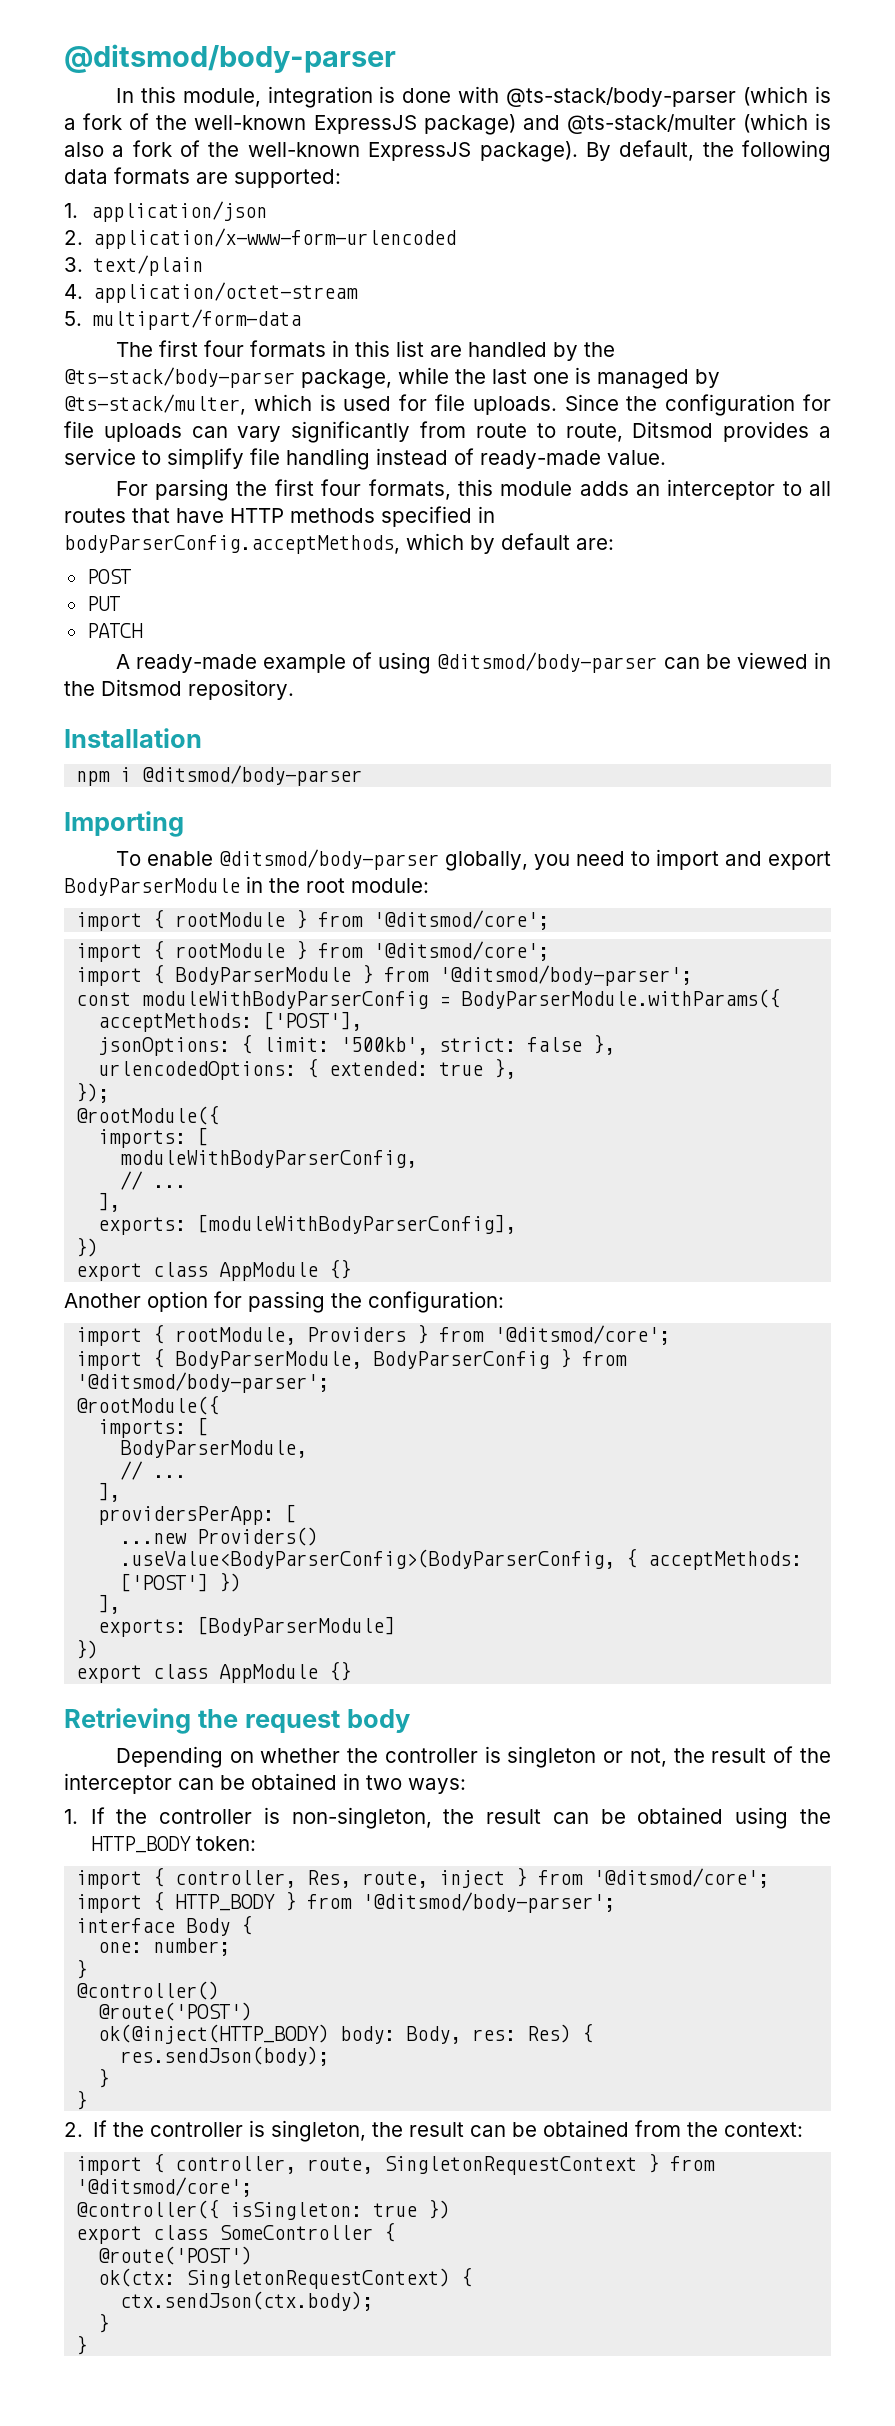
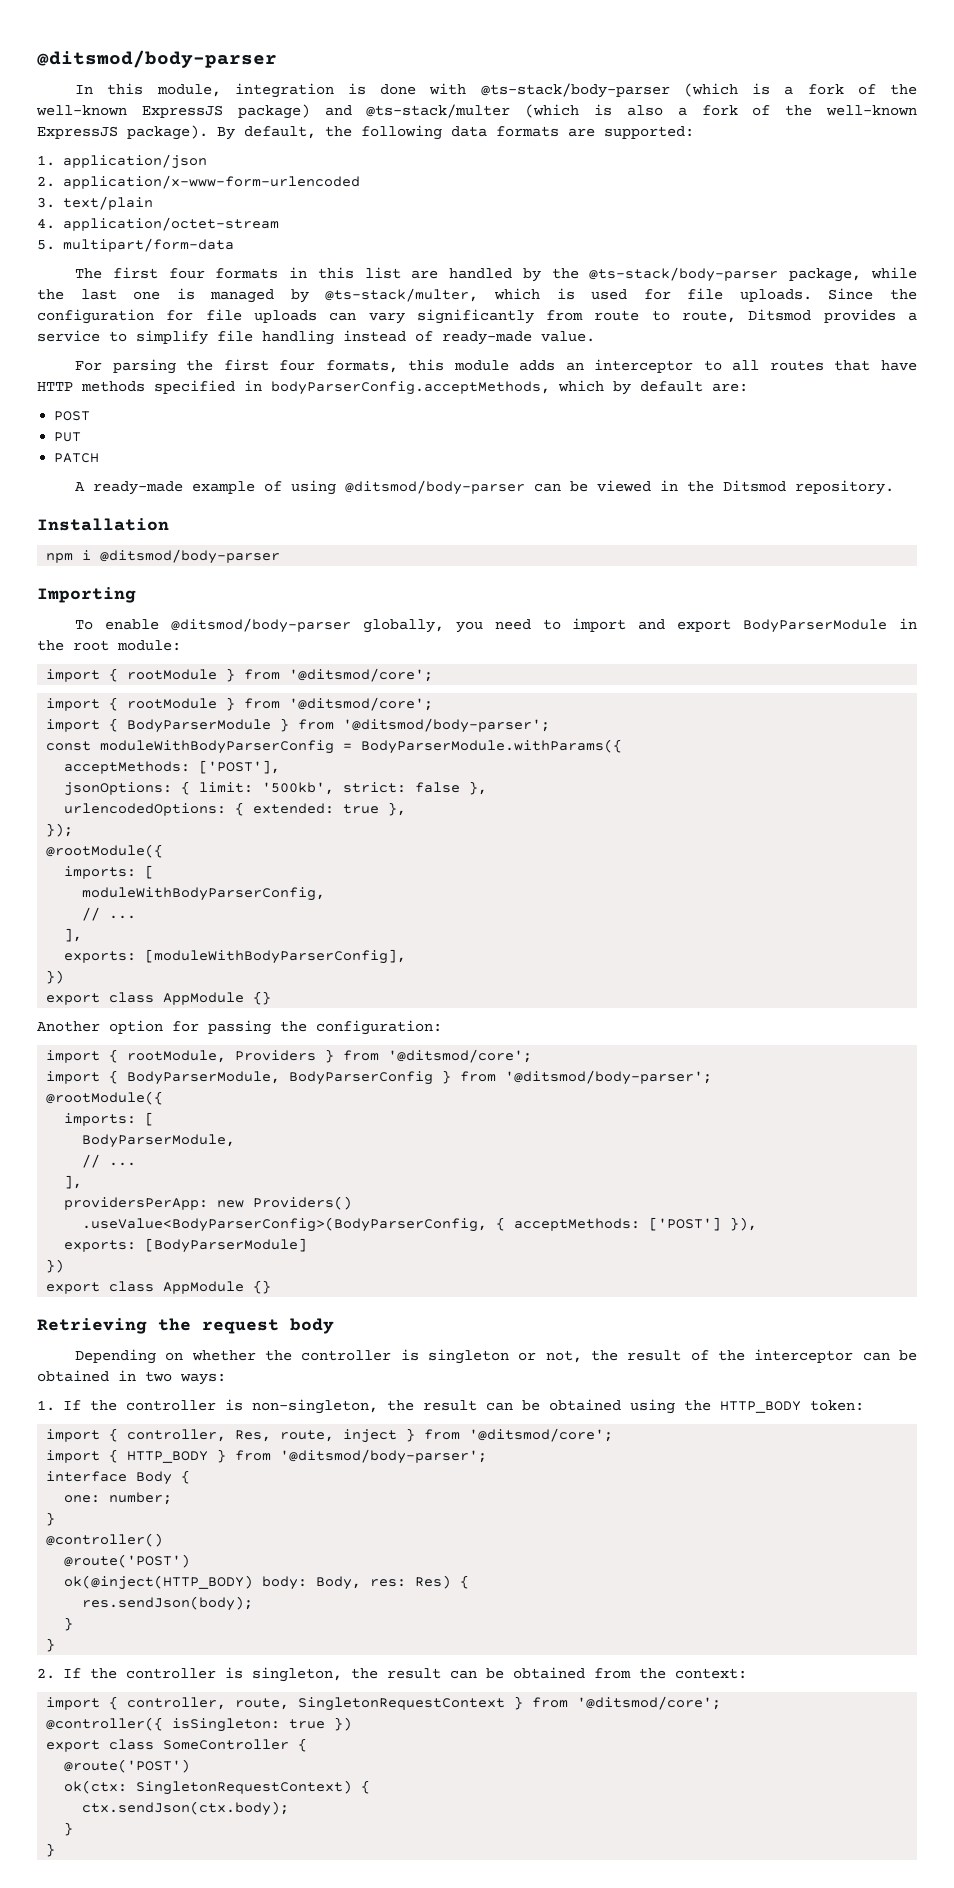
[285,1504,297,1523] [120,1533,188,1544] [ // ...new -> [217,1200,245,1208] new
[219,1572,242,1592] [98,1594,121,1614] }) // ], -> [730,1217,758,1231] }),

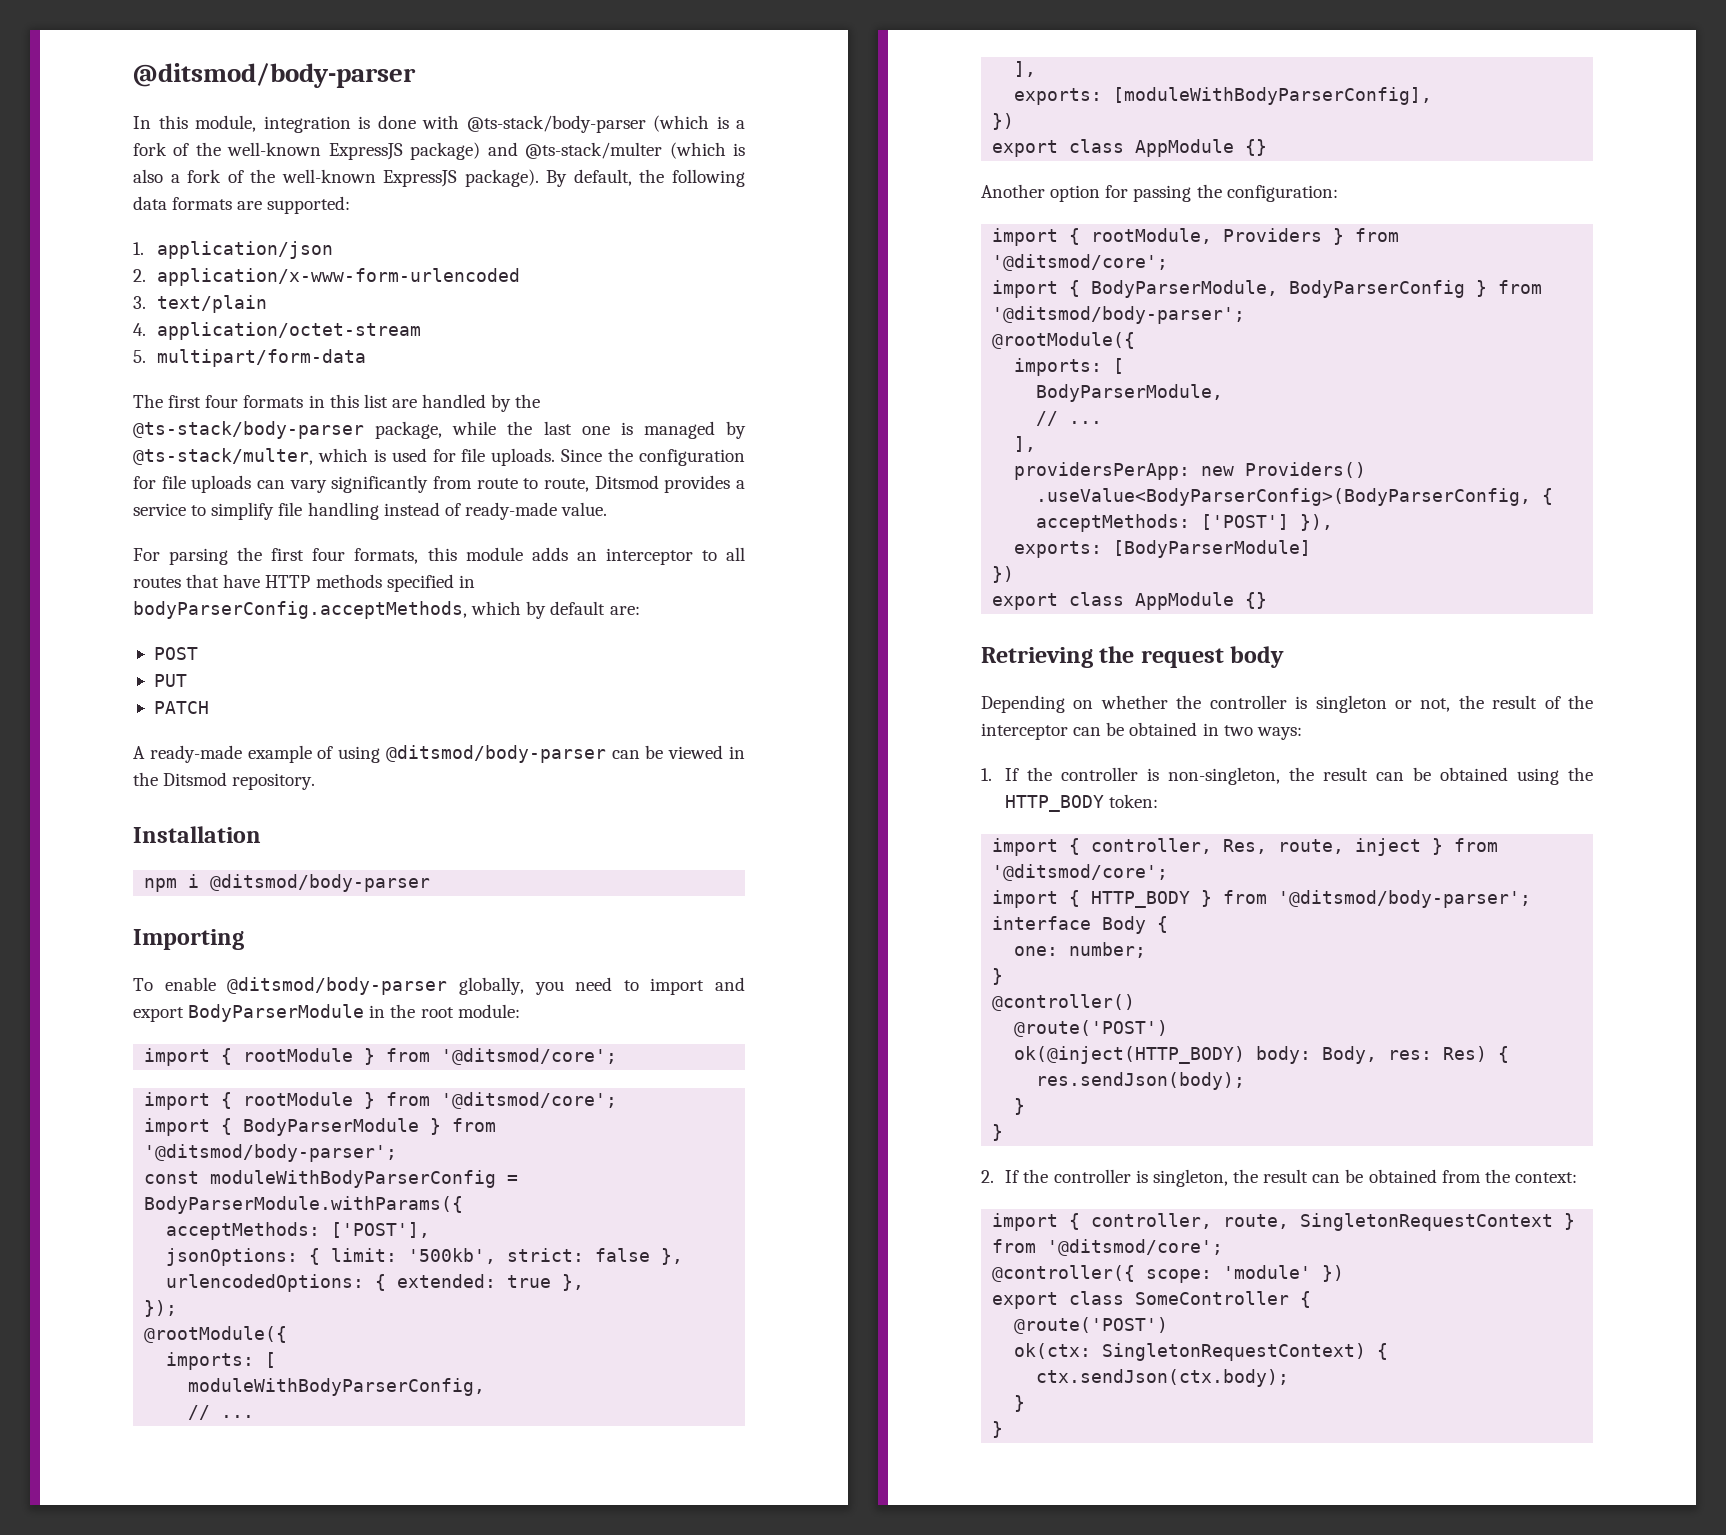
[172,1718,326,1732] isSingleton: true -> [1146,1265,1312,1283] scope: 'module'

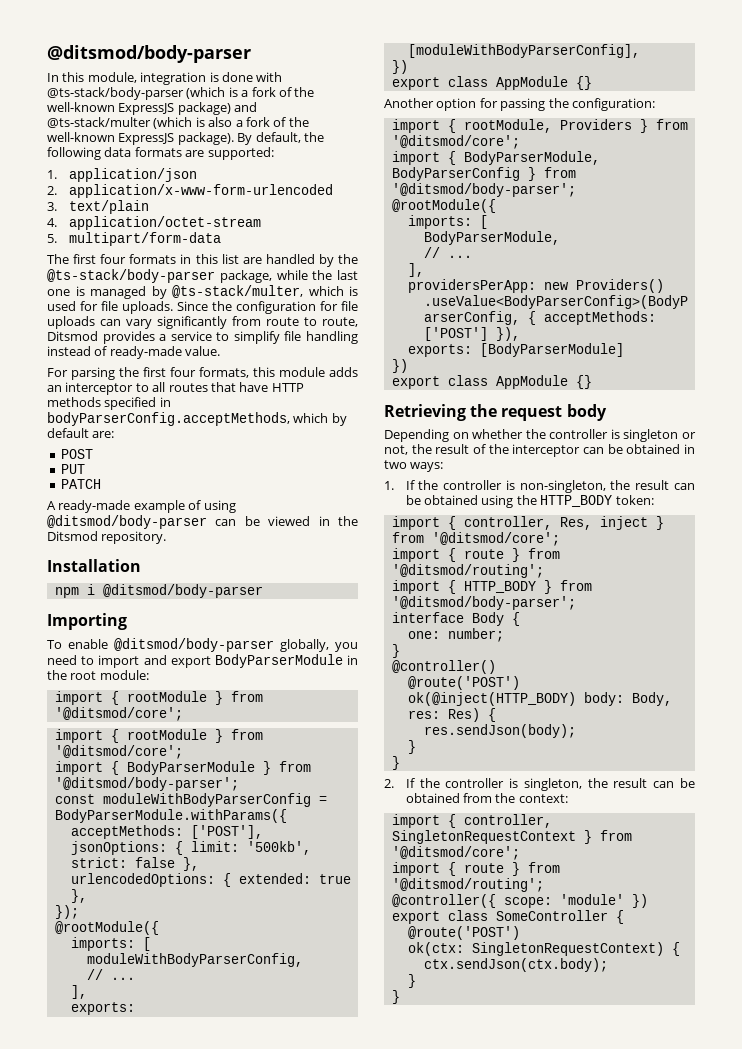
[1278,839,1345,854] route, -> (592, 523) none
(1169, 872) none -> [391,548,560,562] [391,564,544,578] // import { route } from '@ditsmod/routing';
[1223,1214,1290,1229] route, -> (552, 821) none
(1224, 1247) none -> [391,862,560,876] [391,878,544,892] // import { route } from '@ditsmod/routing';

